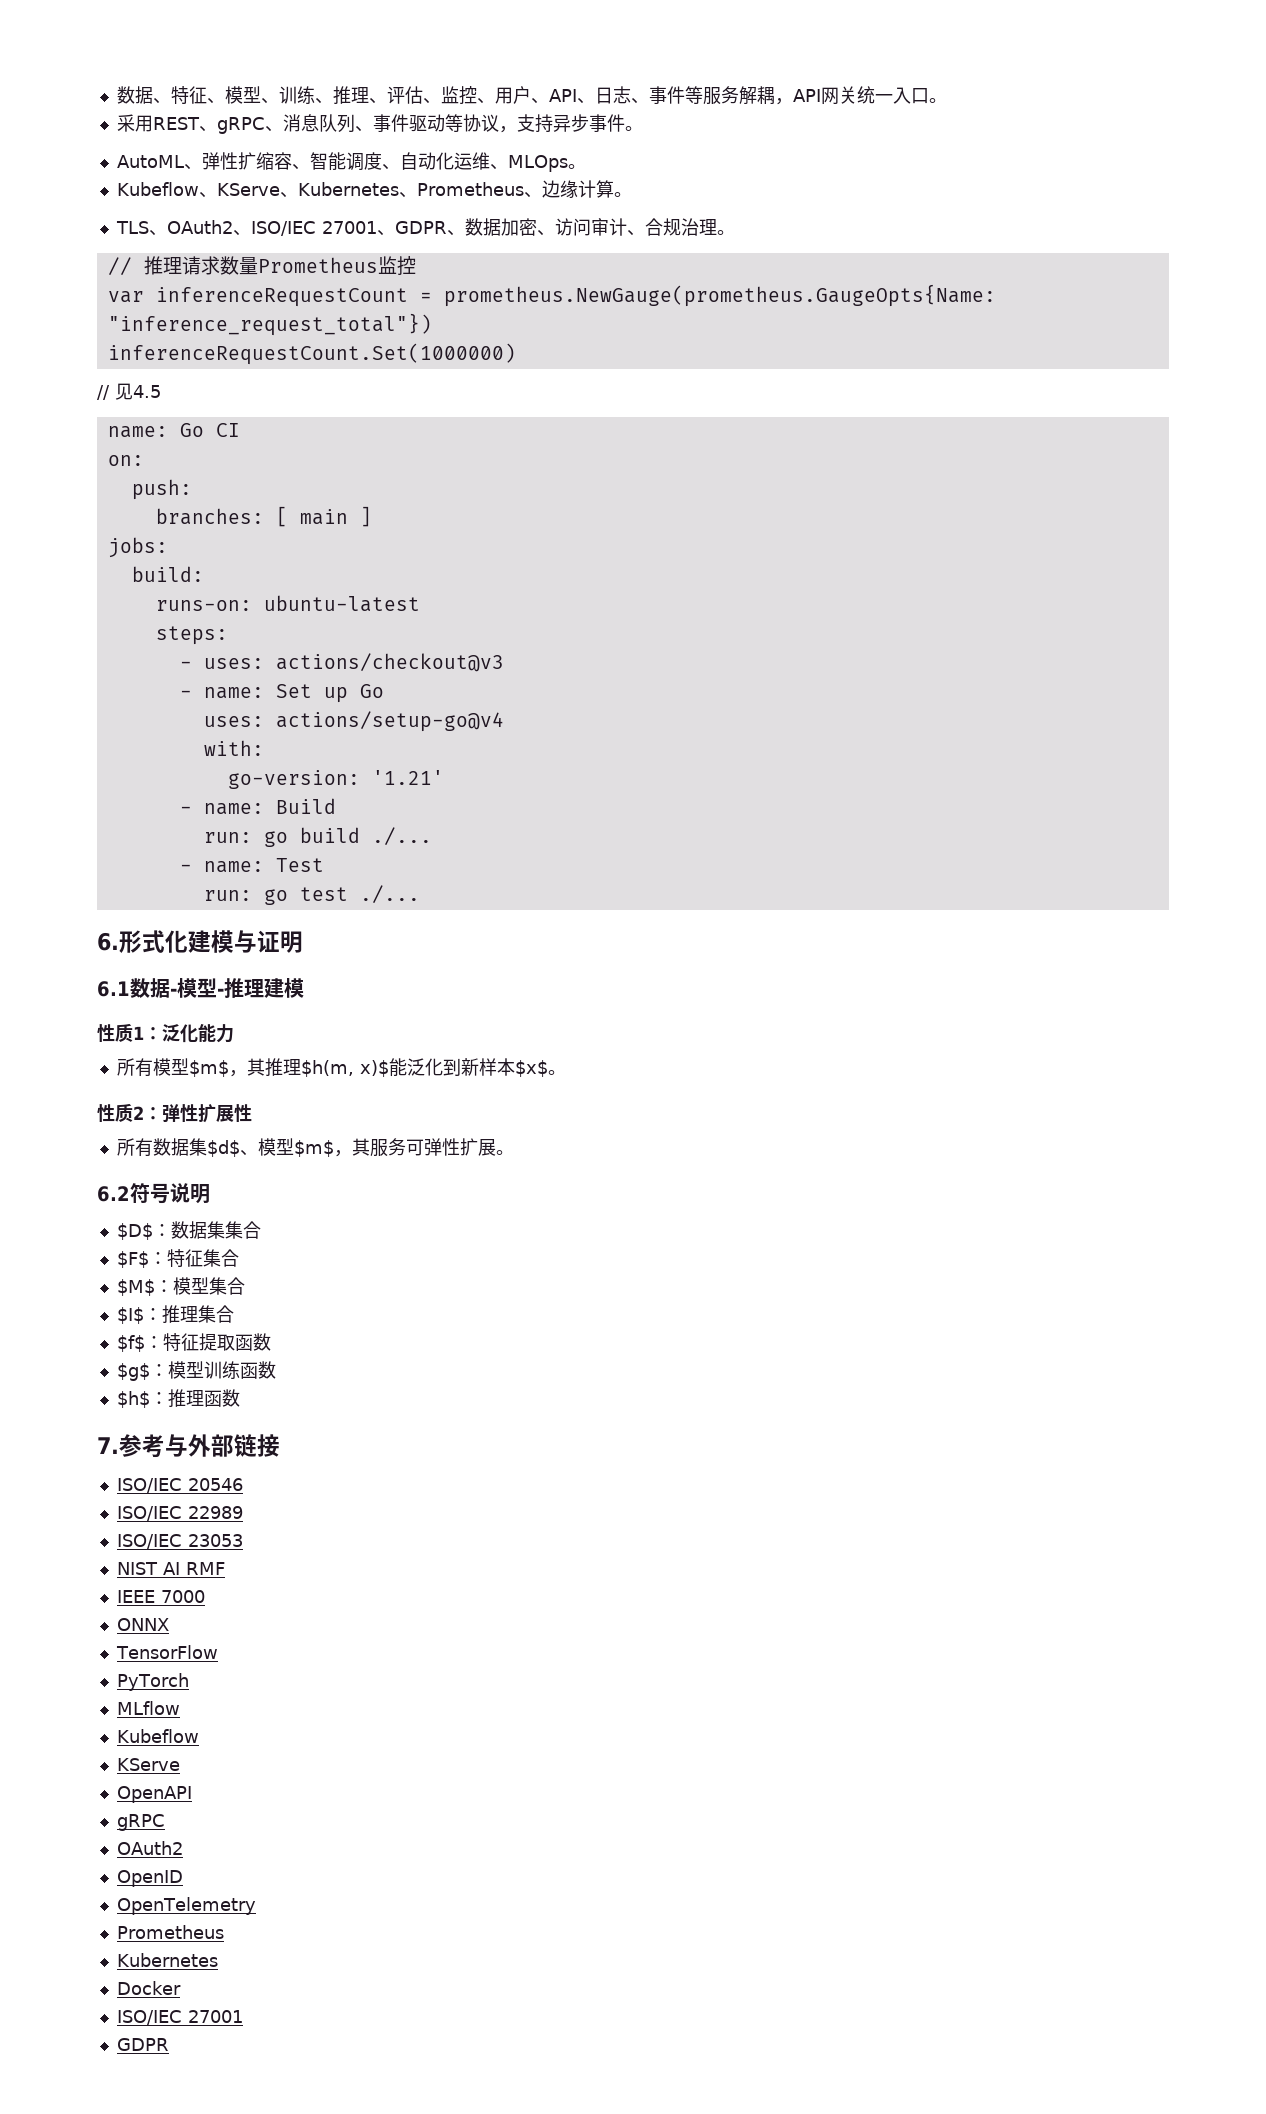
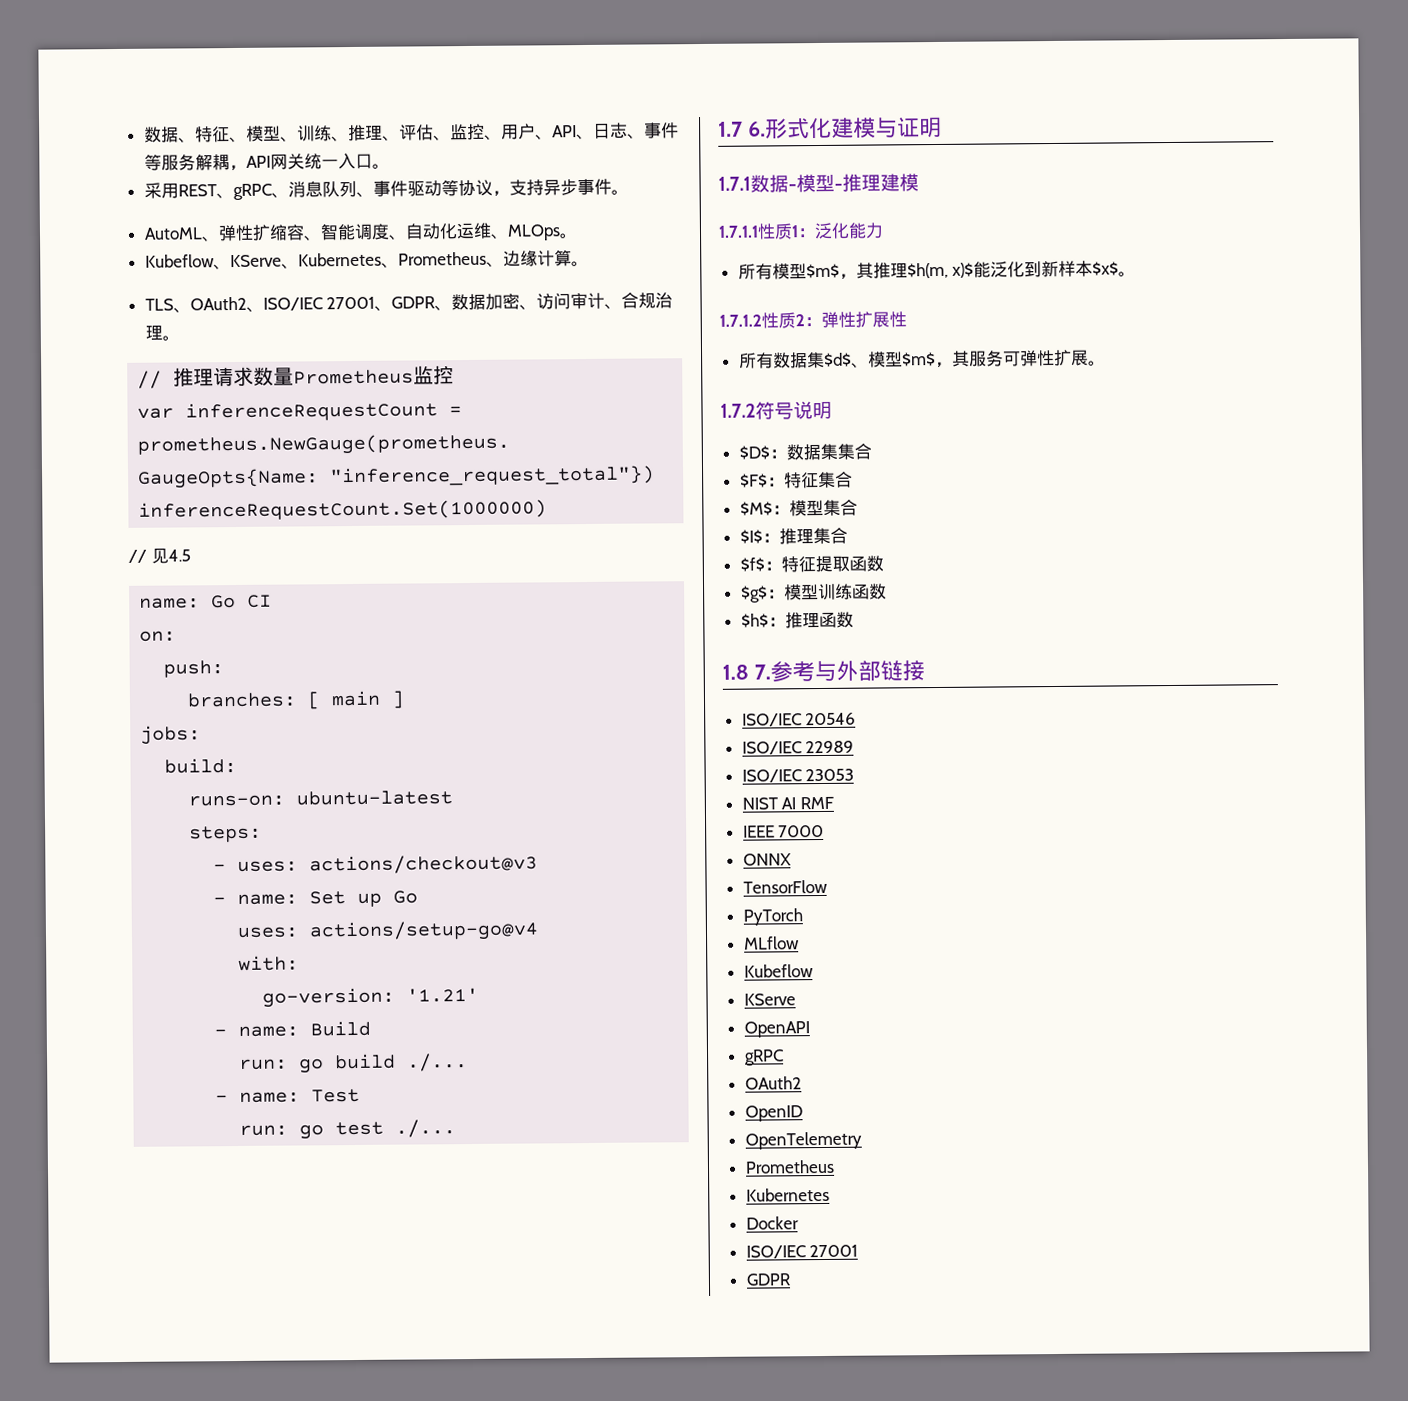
(420, 894) none -> [718,121,743,137] 1.7
[97,981,130,997] 6.1 -> [718,176,751,191] 1.7.1
(304, 988) none -> [718,225,759,238] 1.7.1.1
(566, 1072) none -> [719,314,762,327] 1.7.1.2
[97,1186,130,1202] 6.2 -> [720,403,756,418] 1.7.2
(240, 1398) none -> [722,664,749,680] 1.8

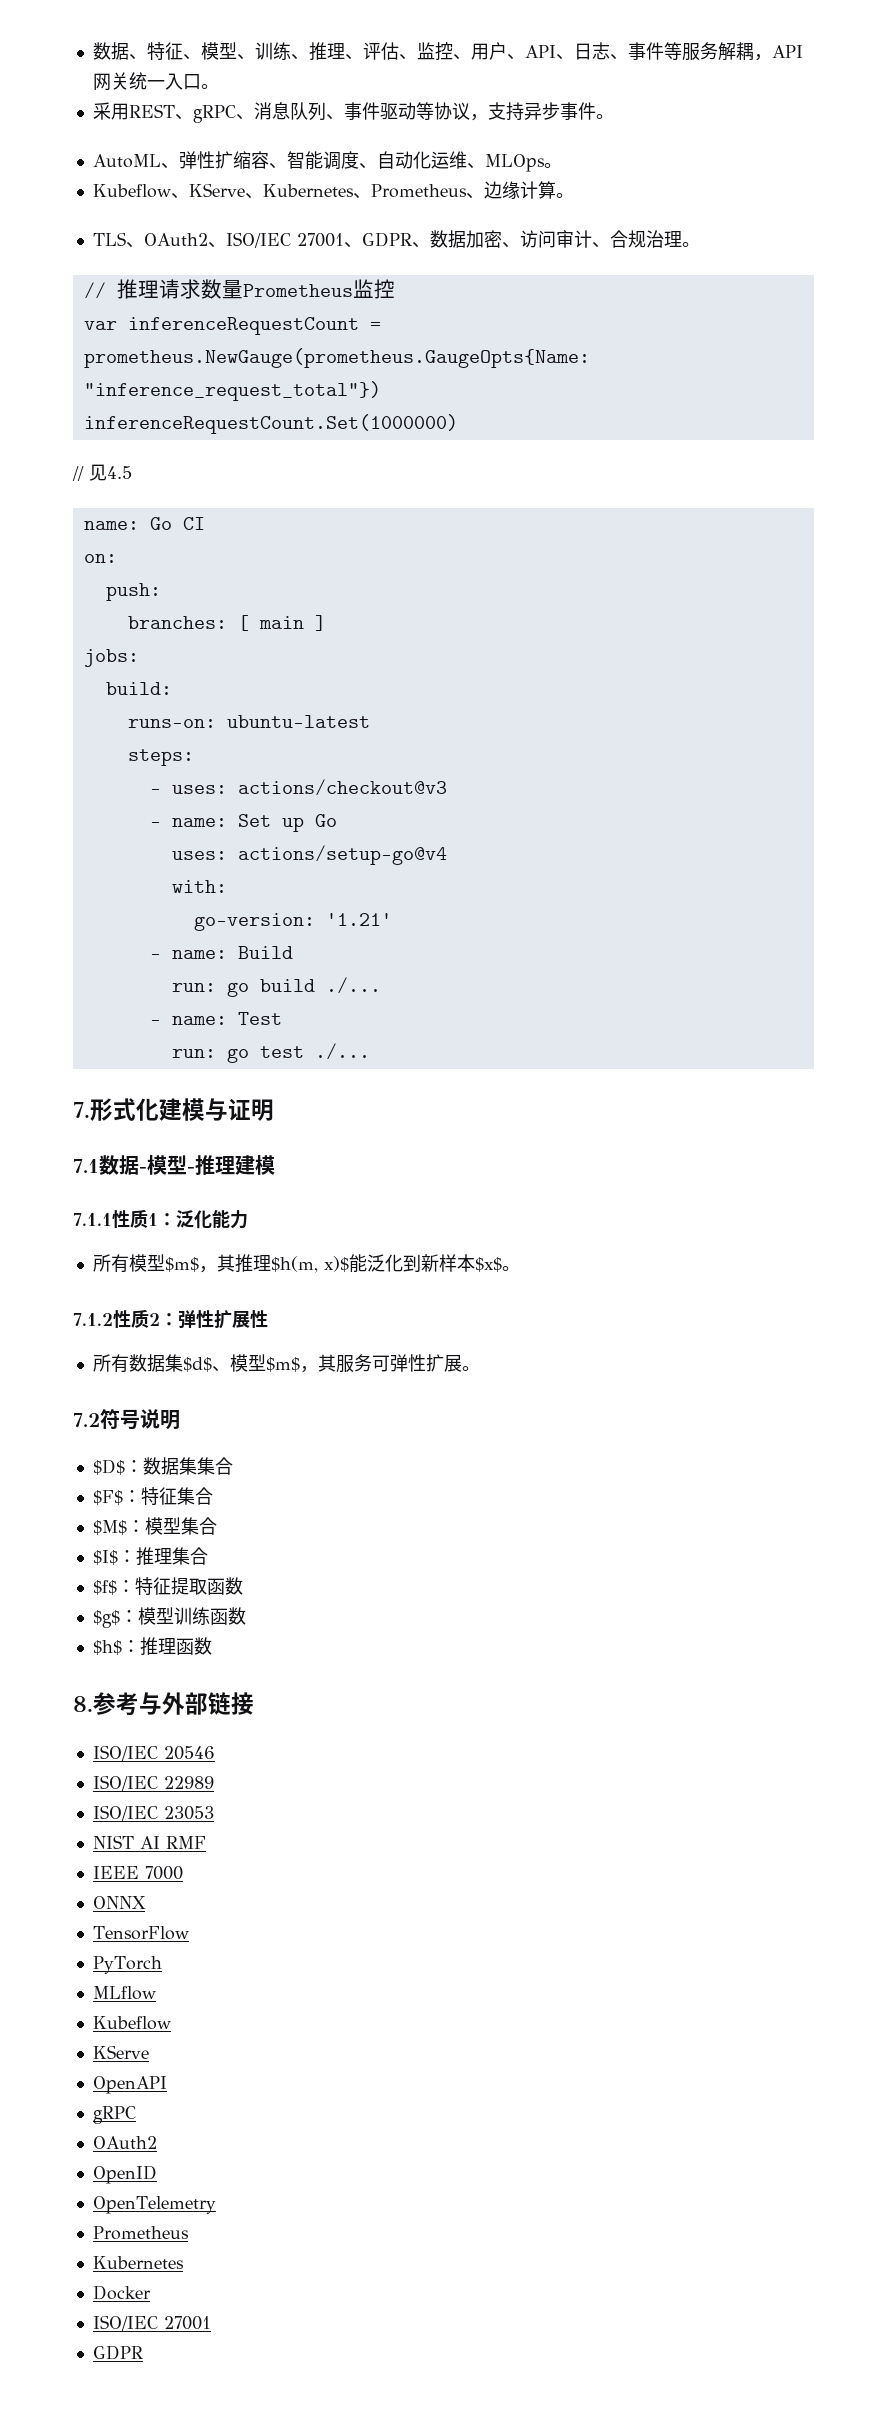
[718,121,766,137] 1.7 6. -> [73,1102,90,1118] 7.
[718,176,751,191] 1.7.1 -> [73,1159,99,1173] 7.1
[718,225,759,238] 1.7.1.1 -> [73,1213,112,1226] 7.1.1
[719,314,762,327] 1.7.1.2 -> [73,1313,113,1326] 7.1.2
[720,403,756,418] 1.7.2 -> [73,1413,100,1427] 7.2
[722,664,771,680] 1.8 7. -> [73,1696,93,1712] 8.

